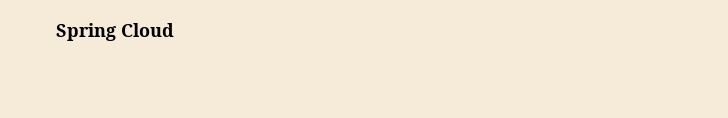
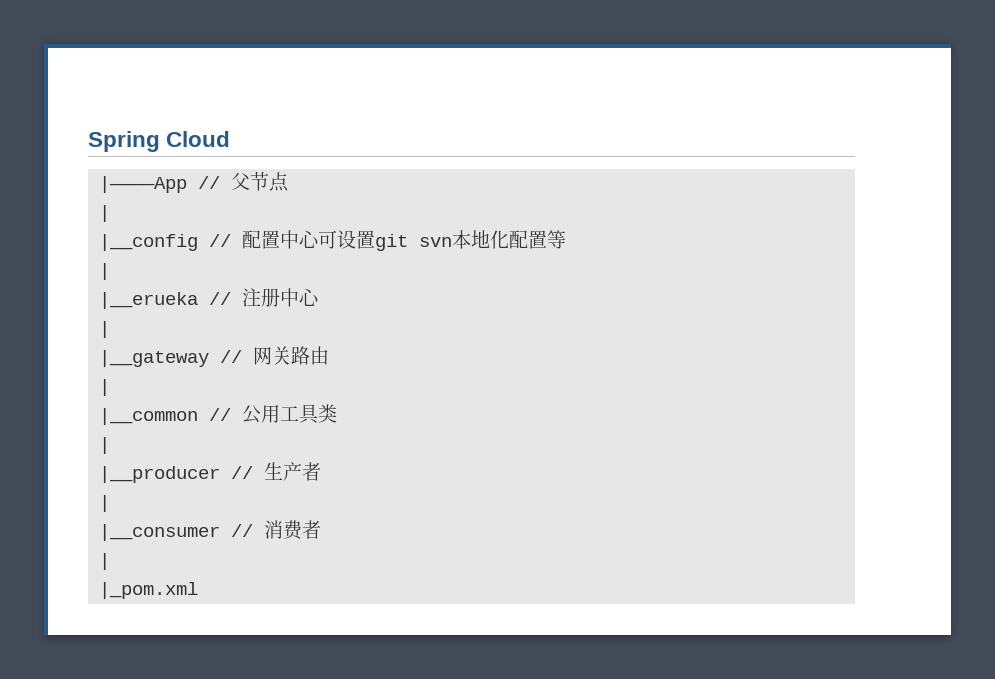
(174, 30) none -> [98,171,289,193] [98,205,110,222] [98,230,566,251] [98,263,110,280] [98,288,319,309] [98,321,110,338] [98,346,329,367] [98,379,110,396] [98,404,337,425] [98,437,110,454] [98,462,321,483] [98,495,110,512] [98,520,321,541] [98,553,110,570] [98,582,198,599] // |————App // 父节点 // | // |__config // 配置中心可设置git svn本地化配置等 // | // |__erueka // 注册中心 // | // |__gateway // 网关路由 // | // |__common // 公用工具类 // | // |__producer // 生产者 // | // |__consumer // 消费者 // | // |_pom.xml

